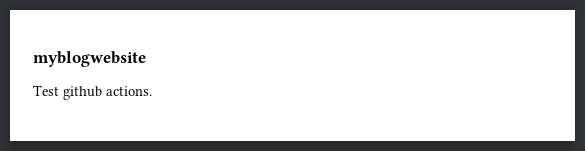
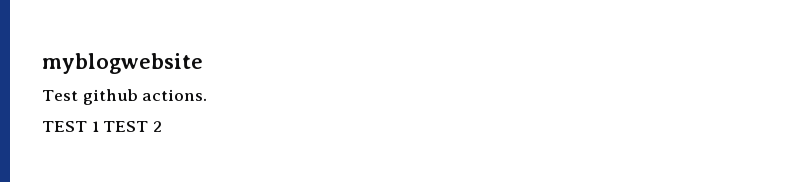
(152, 91) none -> [42,121,163,132] // TEST 1 TEST 2

